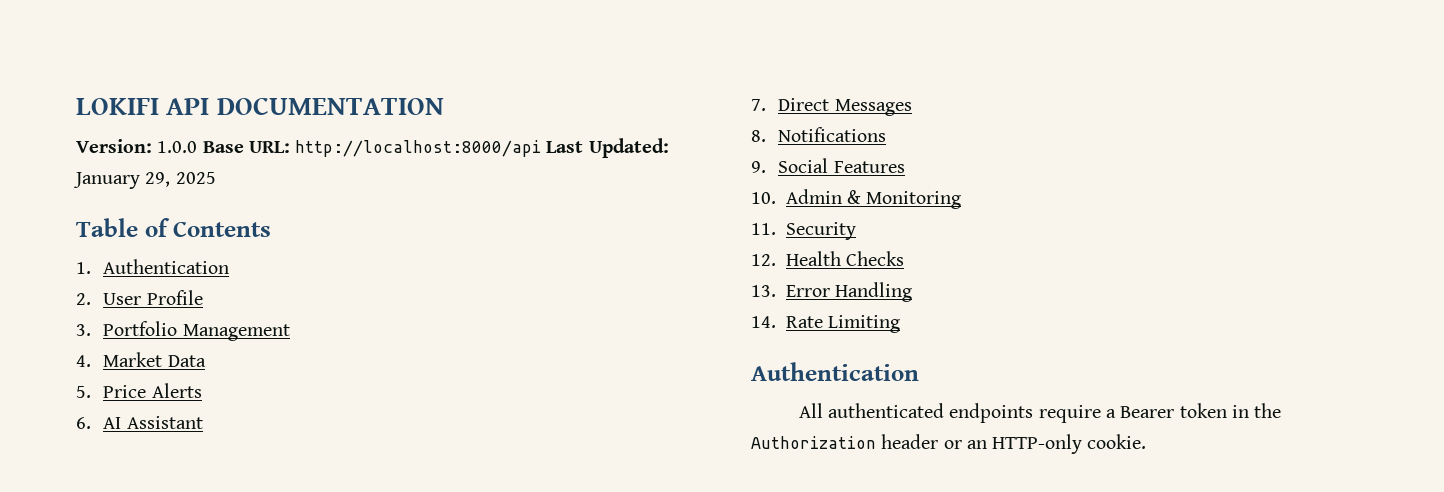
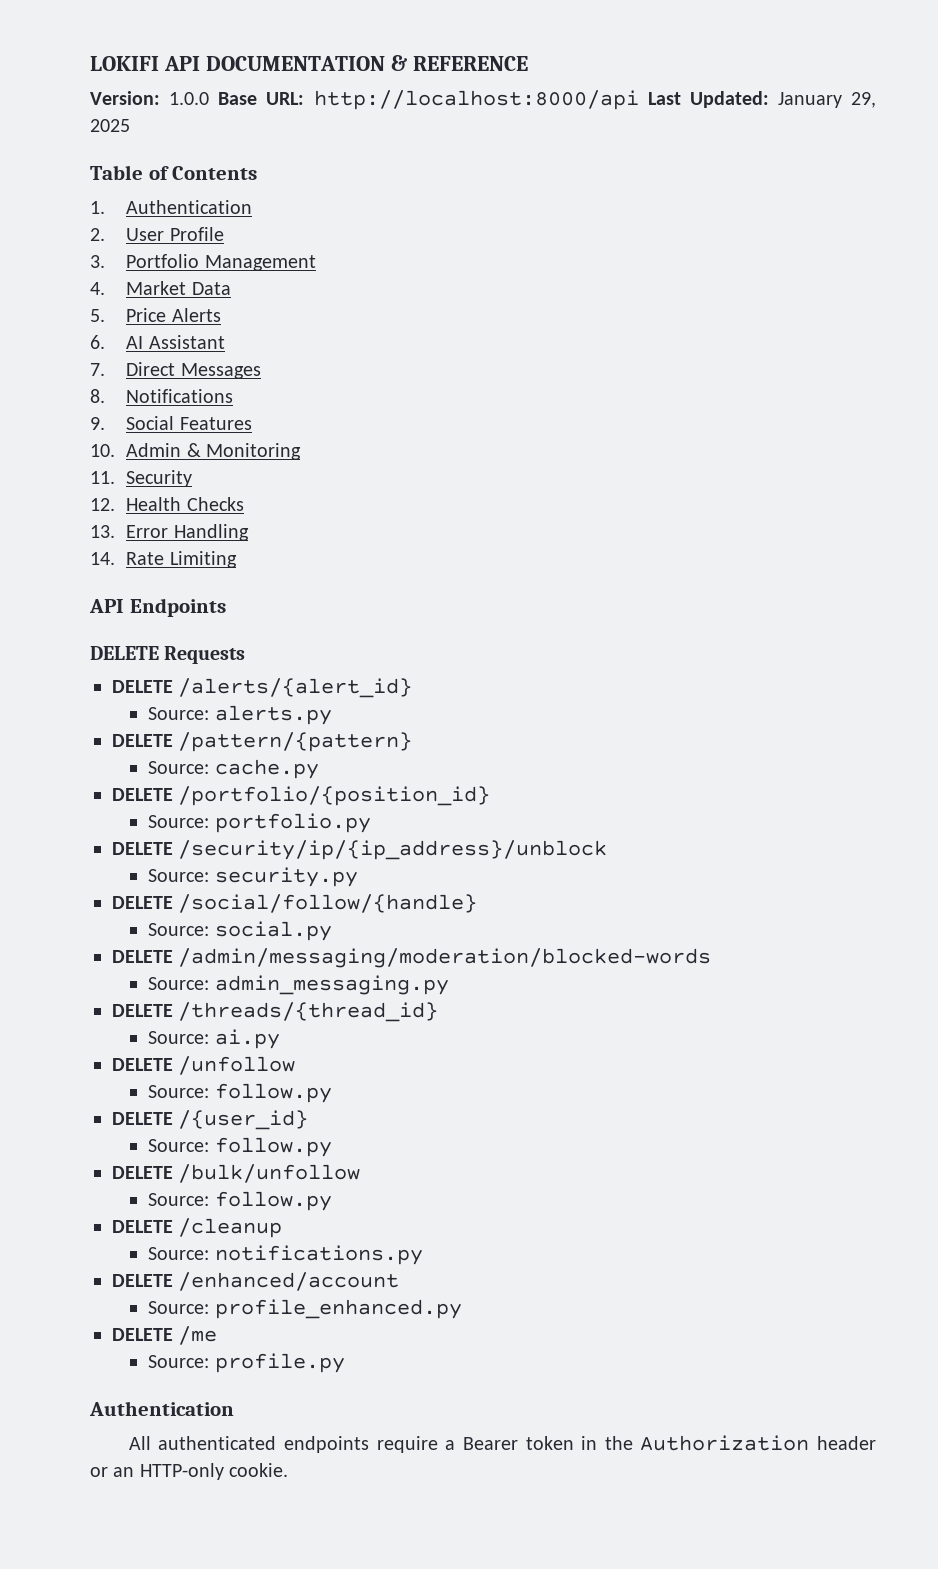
(444, 106) none -> [390,55,528,71] & REFERENCE
(901, 324) none -> [89,598,226,617] [90,646,246,664] [112,678,413,698] [148,705,332,725] [112,732,413,752] [148,759,319,779] [112,786,491,806] [148,813,371,833] [112,840,608,860] [148,867,358,887] [112,894,478,913] [148,921,332,941] [112,948,712,968] [148,975,449,995] [112,1002,439,1022] [148,1029,280,1049] [112,1056,296,1075] [148,1083,332,1103] [112,1110,309,1130] [148,1137,332,1157] [112,1164,361,1183] [148,1191,332,1211] [112,1218,283,1238] [148,1245,423,1265] [112,1272,400,1291] [148,1299,462,1319] [112,1326,218,1345] [148,1353,345,1373] // API Endpoints // DELETE Requests // DELETE /alerts/{alert_id} // Source: alerts.py // DELETE /pattern/{pattern} // Source: cache.py // DELETE /portfolio/{position_id} // Source: portfolio.py // DELETE /security/ip/{ip_address}/unblock // Source: security.py // DELETE /social/follow/{handle} // Source: social.py // DELETE /admin/messaging/moderation/blocked-words // Source: admin_messaging.py // DELETE /threads/{thread_id} // Source: ai.py // DELETE /unfollow // Source: follow.py // DELETE /{user_id} // Source: follow.py // DELETE /bulk/unfollow // Source: follow.py // DELETE /cleanup // Source: notifications.py // DELETE /enhanced/account // Source: profile_enhanced.py // DELETE /me // Source: profile.py

